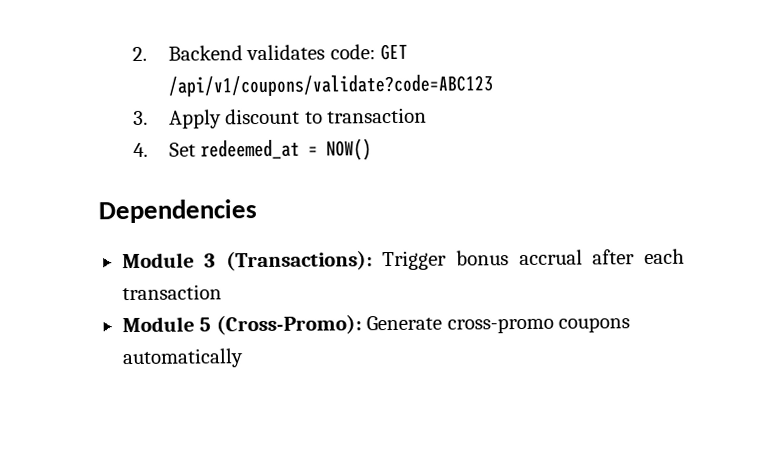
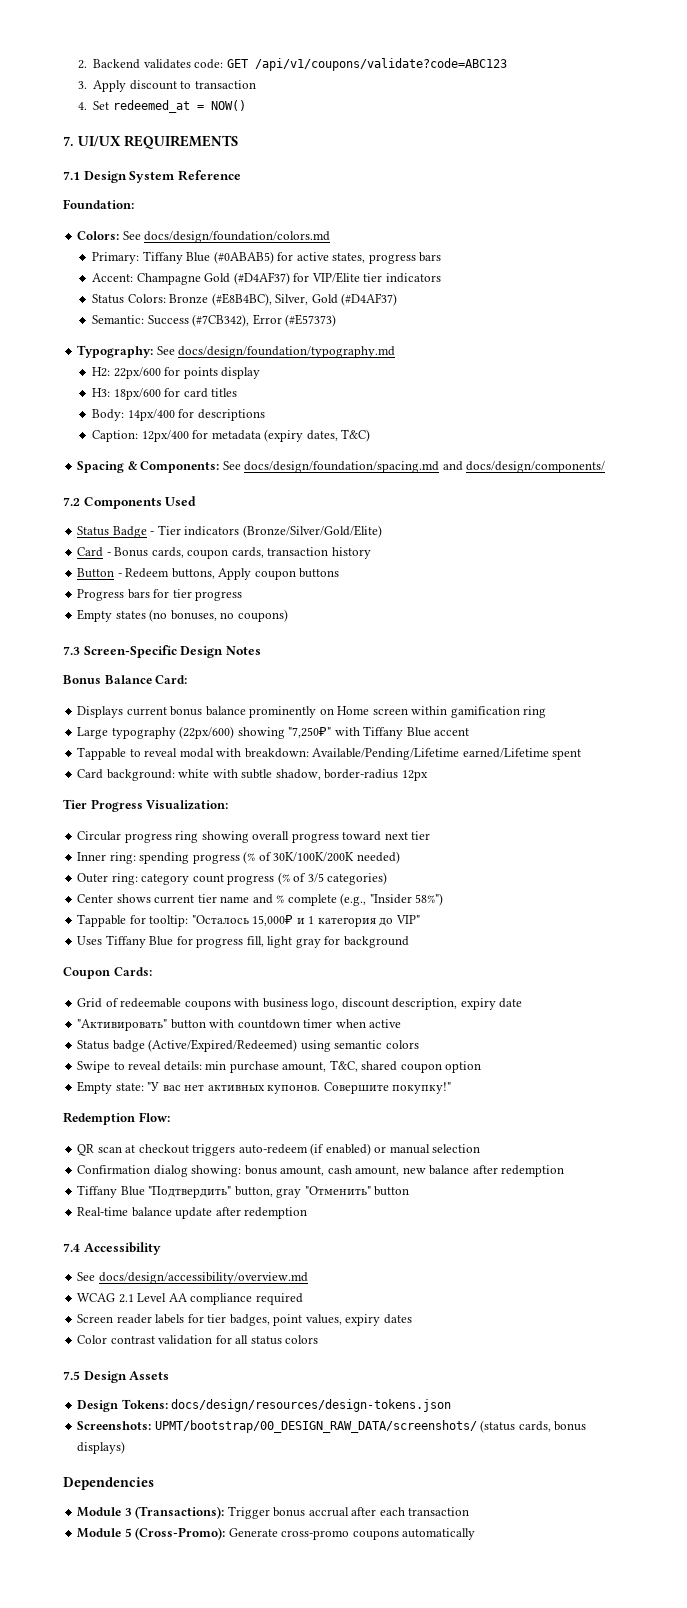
(373, 149) none -> [63,135,238,149] [63,170,241,183] [63,199,134,209] [77,231,331,243] [92,251,442,264] [92,272,441,285] [92,293,398,306] [92,314,337,327] [77,345,396,358] [92,367,261,379] [92,388,238,400] [92,409,265,421] [92,429,371,442] [77,461,606,473] [63,496,197,509] [77,525,382,538] [77,547,371,559] [77,568,340,580] [77,589,243,601] [77,609,288,622] [63,645,261,658] [63,675,188,684] [77,706,547,718] [77,726,470,739] [77,747,582,760] [77,769,428,781] [63,799,229,812] [77,831,431,843] [77,851,400,864] [77,872,388,885] [77,893,444,906] [77,914,420,927] [77,935,409,948] [63,967,152,979] [77,998,523,1010] [77,1019,402,1031] [77,1039,419,1052] [77,1060,482,1073] [77,1081,452,1094] [63,1112,170,1125] [77,1143,481,1156] [77,1165,565,1177] [77,1185,410,1198] [77,1207,308,1219] [63,1242,161,1255] [77,1272,308,1284] [77,1293,303,1305] [77,1314,412,1326] [77,1335,319,1345] [63,1371,170,1383] [77,1399,452,1412] [77,1420,587,1433] [77,1441,126,1454] // 7. UI/UX REQUIREMENTS // 7.1 Design System Reference // Foundation: // Colors: See docs/design/foundation/colors.md // Primary: Tiffany Blue (#0ABAB5) for active states, progress bars // Accent: Champagne Gold (#D4AF37) for VIP/Elite tier indicators // Status Colors: Bronze (#E8B4BC), Silver, Gold (#D4AF37) // Semantic: Success (#7CB342), Error (#E57373) // Typography: See docs/design/foundation/typography.md // H2: 22px/600 for points display // H3: 18px/600 for card titles // Body: 14px/400 for descriptions // Caption: 12px/400 for metadata (expiry dates, T&C) // Spacing & Components: See docs/design/foundation/spacing.md and docs/design/components/ // 7.2 Components Used // Status Badge - Tier indicators (Bronze/Silver/Gold/Elite) // Card - Bonus cards, coupon cards, transaction history // Button - Redeem buttons, Apply coupon buttons // Progress bars for tier progress // Empty states (no bonuses, no coupons) // 7.3 Screen-Specific Design Notes // Bonus Balance Card: // Displays current bonus balance prominently on Home screen within gamification ring // Large typography (22px/600) showing "7,250₽" with Tiffany Blue accent // Tappable to reveal modal with breakdown: Available/Pending/Lifetime earned/Lifetime spent // Card background: white with subtle shadow, border-radius 12px // Tier Progress Visualization: // Circular progress ring showing overall progress toward next tier // Inner ring: spending progress (% of 30K/100K/200K needed) // Outer ring: category count progress (% of 3/5 categories) // Center shows current tier name and % complete (e.g., "Insider 58%") // Tappable for tooltip: "Осталось 15,000₽ и 1 категория до VIP" // Uses Tiffany Blue for progress fill, light gray for background // Coupon Cards: // Grid of redeemable coupons with business logo, discount description, expiry date // "Активировать" button with countdown timer when active // Status badge (Active/Expired/Redeemed) using semantic colors // Swipe to reveal details: min purchase amount, T&C, shared coupon option // Empty state: "У вас нет активных купонов. Совершите покупку!" // Redemption Flow: // QR scan at checkout triggers auto-redeem (if enabled) or manual selection // Confirmation dialog showing: bonus amount, cash amount, new balance after redemption // Tiffany Blue "Подтвердить" button, gray "Отменить" button // Real-time balance update after redemption // 7.4 Accessibility // See docs/design/accessibility/overview.md // WCAG 2.1 Level AA compliance required // Screen reader labels for tier badges, point values, expiry dates // Color contrast validation for all status colors // 7.5 Design Assets // Design Tokens: docs/design/resources/design-tokens.json // Screenshots: UPMT/bootstrap/00_DESIGN_RAW_DATA/screenshots/ (status cards, bonus displays)

